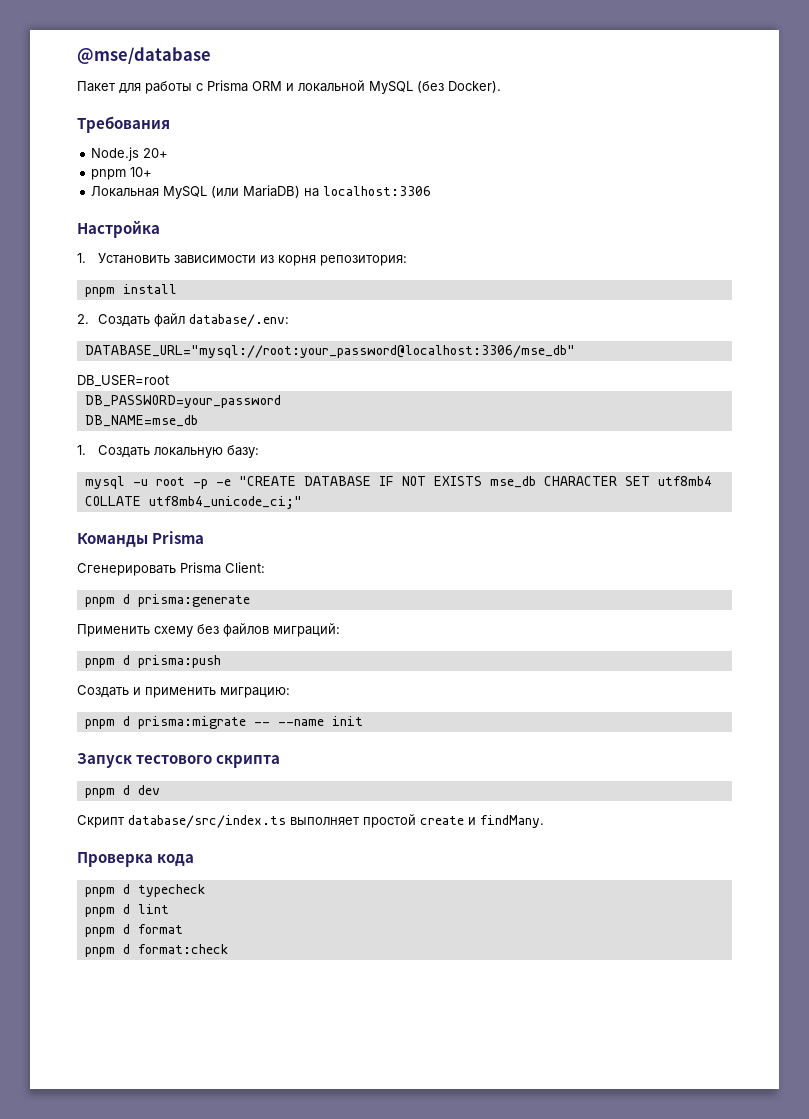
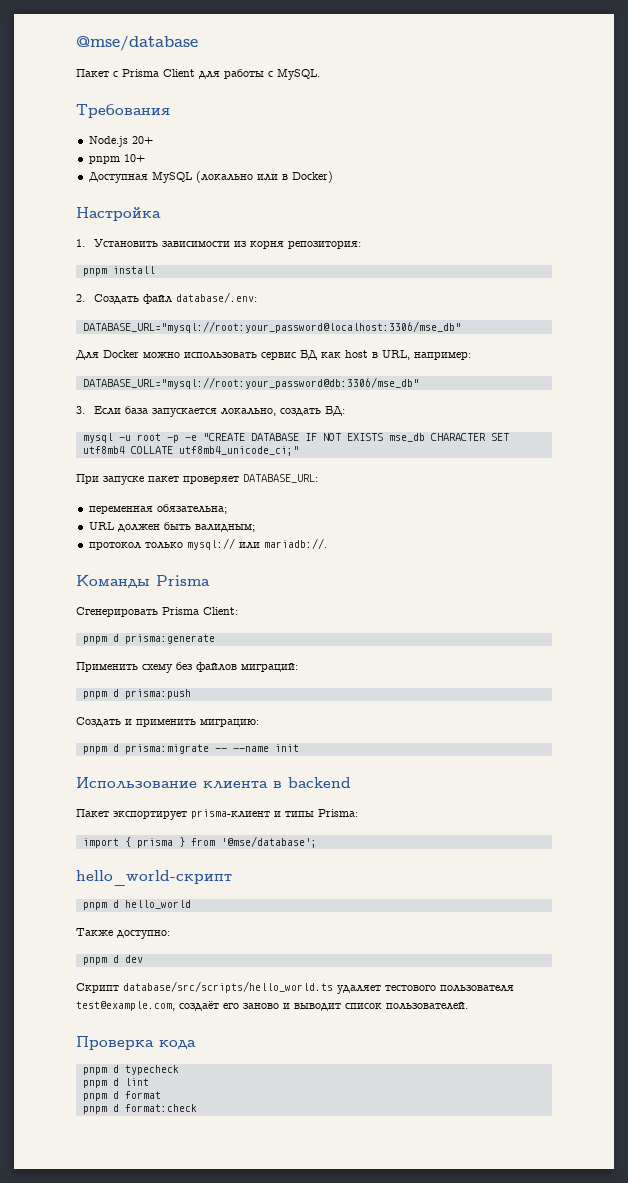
[119,80,501,94] для работы с Prisma ORM и локальной MySQL (без Docker). -> [113,68,320,80] с Prisma Client для работы с MySQL.
[91,185,432,199] Локальная MySQL (или MariaDB) на localhost:3306 -> [88,171,333,183] Доступная MySQL (локально или в Docker)
[77,375,169,387] [84,395,281,408] [84,415,198,427] [77,445,260,458] DB_USER=root // DB_PASSWORD=your_password // DB_NAME=mse_db // 1. Создать локальную базу: -> [76,350,471,360] [82,377,419,389] [76,406,346,417] Для Docker можно использовать сервис БД как host в URL, например: // DATABASE_URL="mysql://root:your_password@db:3306/mse_db" // 3. Если база запускается локально, создать БД:
(302, 502) none -> [76,474,318,485] [88,504,227,514] [88,522,255,532] [88,538,327,550] // При запуске пакет проверяет DATABASE_URL: // переменная обязательна; // URL должен быть валидным; // протокол только mysql:// или mariadb://.
[77,753,281,768] [84,785,160,798] [77,814,544,828] Запуск тестового скрипта // pnpm d dev // Скрипт database/src/index.ts выполняет простой create и findMany. -> [76,777,351,789] [76,809,358,820] [82,836,317,848] [76,870,232,886] [82,900,191,910] [76,928,170,939] [82,955,143,965] [76,981,514,994] [76,1001,468,1011] Использование клиента в backend // Пакет экспортирует prisma-клиент и типы Prisma: // import { prisma } from '@mse/database'; // hello_world-скрипт // pnpm d hello_world // Также доступно: // pnpm d dev // Скрипт database/src/scripts/hello_world.ts удаляет тестового пользователя test@example.com, создаёт его заново и выводит список пользователей.

